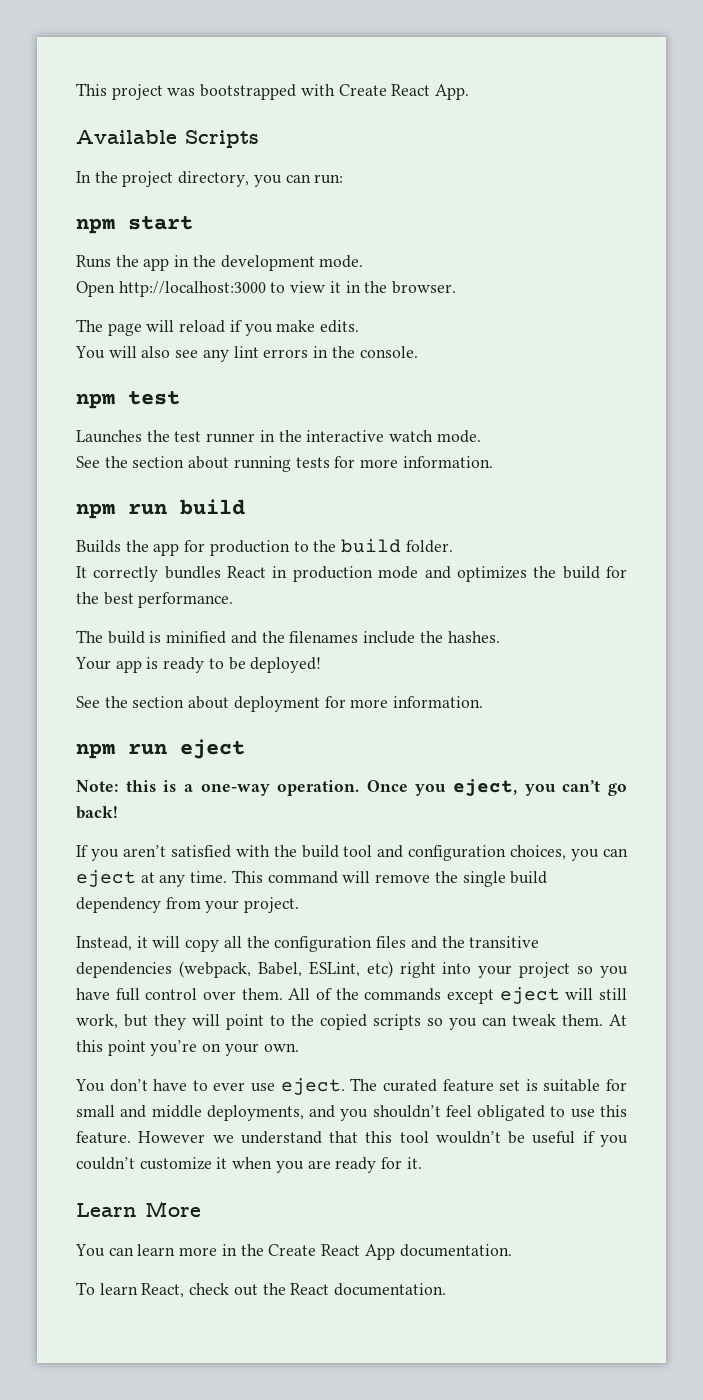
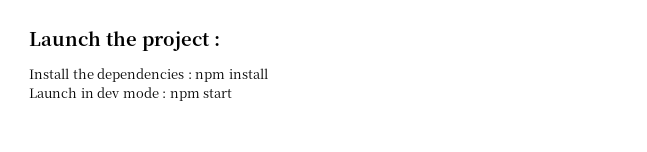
[76,83,470,100] [76,130,259,148] [76,171,344,187] [76,216,193,234] [76,255,364,271] [76,281,457,297] [76,319,360,336] [75,346,418,362] [76,391,180,409] [76,430,481,443] [76,456,493,472] [76,499,245,519] [76,539,453,556] [76,566,628,582] [76,592,234,608] [76,630,500,644] [75,657,322,673] [76,696,484,712] [76,739,245,759] [76,779,627,796] [76,806,118,819] [76,845,629,861] [76,870,548,887] [76,897,300,913] [76,936,540,952] [76,961,628,978] [76,987,627,1004] [76,1014,627,1030] [76,1040,299,1056] [75,1078,628,1095] [76,1105,627,1121] [76,1131,628,1147] [76,1157,422,1173] [76,1201,201,1217] [75,1244,512,1260] [76,1282,447,1298] This project was bootstrapped with Create React App. // Available Scripts // In the project directory, you can run: // npm start // Runs the app in the development mode. // Open http://localhost:3000 to view it in the browser. // The page will reload if you make edits. // You will also see any lint errors in the console. // npm test // Launches the test runner in the interactive watch mode. // See the section about running tests for more information. // npm run build // Builds the app for production to the build folder. // It correctly bundles React in production mode and optimizes the build for the best performance. // The build is minified and the filenames include the hashes. // Your app is ready to be deployed! // See the section about deployment for more information. // npm run eject // Note: this is a one-way operation. Once you eject, you can’t go back! // If you aren’t satisfied with the build tool and configuration choices, you can eject at any time. This command will remove the single build dependency from your project. // Instead, it will copy all the configuration files and the transitive dependencies (webpack, Babel, ESLint, etc) right into your project so you have full control over them. All of the commands except eject will still work, but they will point to the copied scripts so you can tweak them. At this point you’re on your own. // You don’t have to ever use eject. The curated feature set is suitable for small and middle deployments, and you shouldn’t feel obligated to use this feature. However we understand that this tool wouldn’t be useful if you couldn’t customize it when you are ready for it. // Learn More // You can learn more in the Create React App documentation. // To learn React, check out the React documentation. -> [29,31,220,51] [29,68,268,82] [29,87,233,101] Launch the project : // Install the dependencies : npm install // Launch in dev mode : npm start

